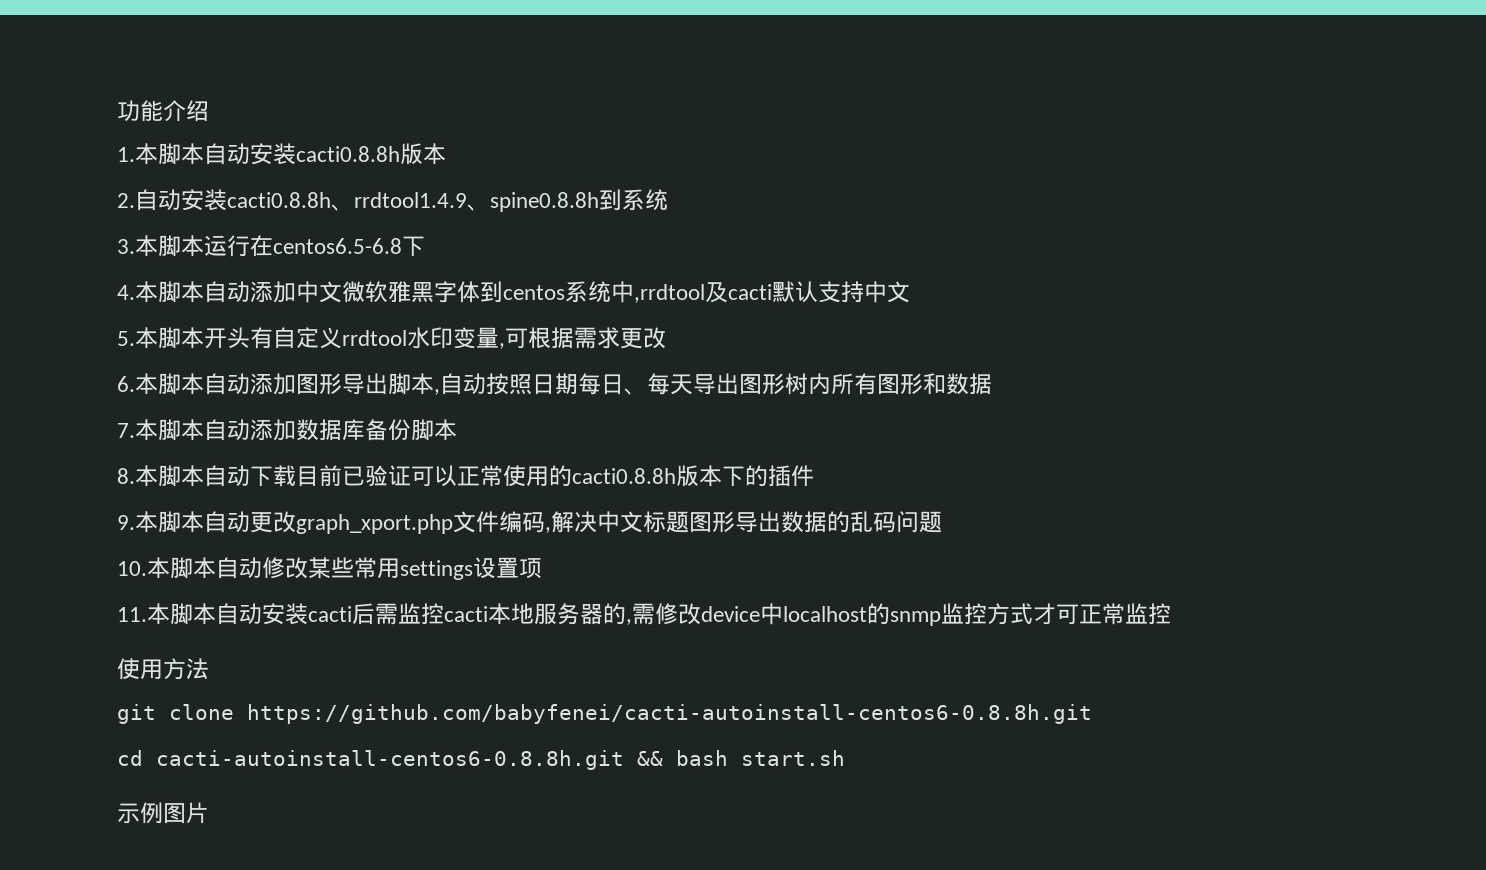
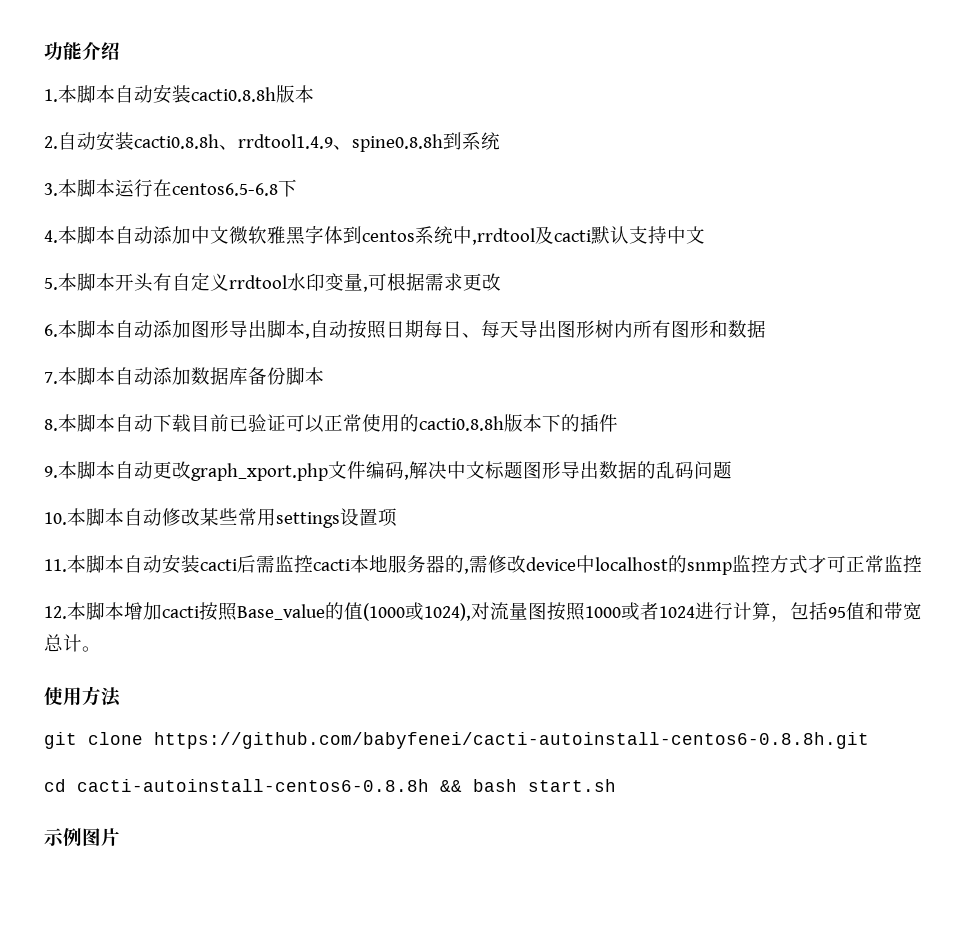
(1171, 614) none -> [44,602,922,622] [44,634,101,652] // 12.本脚本增加cacti按照Base_value的值(1000或1024),对流量图按照1000或者1024进行计算，包括95值和带宽总计。
[156,750,624,770] cacti-autoinstall-centos6-0.8.8h.git -> [77,779,429,792] cacti-autoinstall-centos6-0.8.8h

